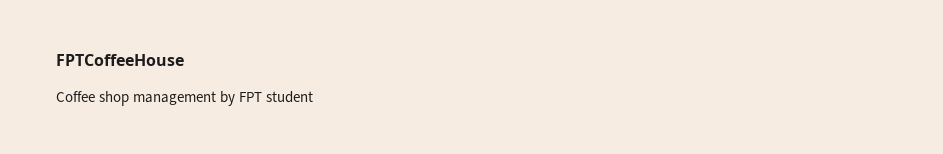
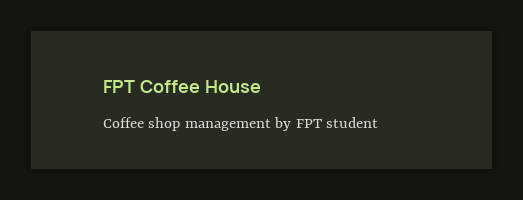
[56,54,184,66] FPTCoffeeHouse -> [103,80,261,93] FPT Coffee House

